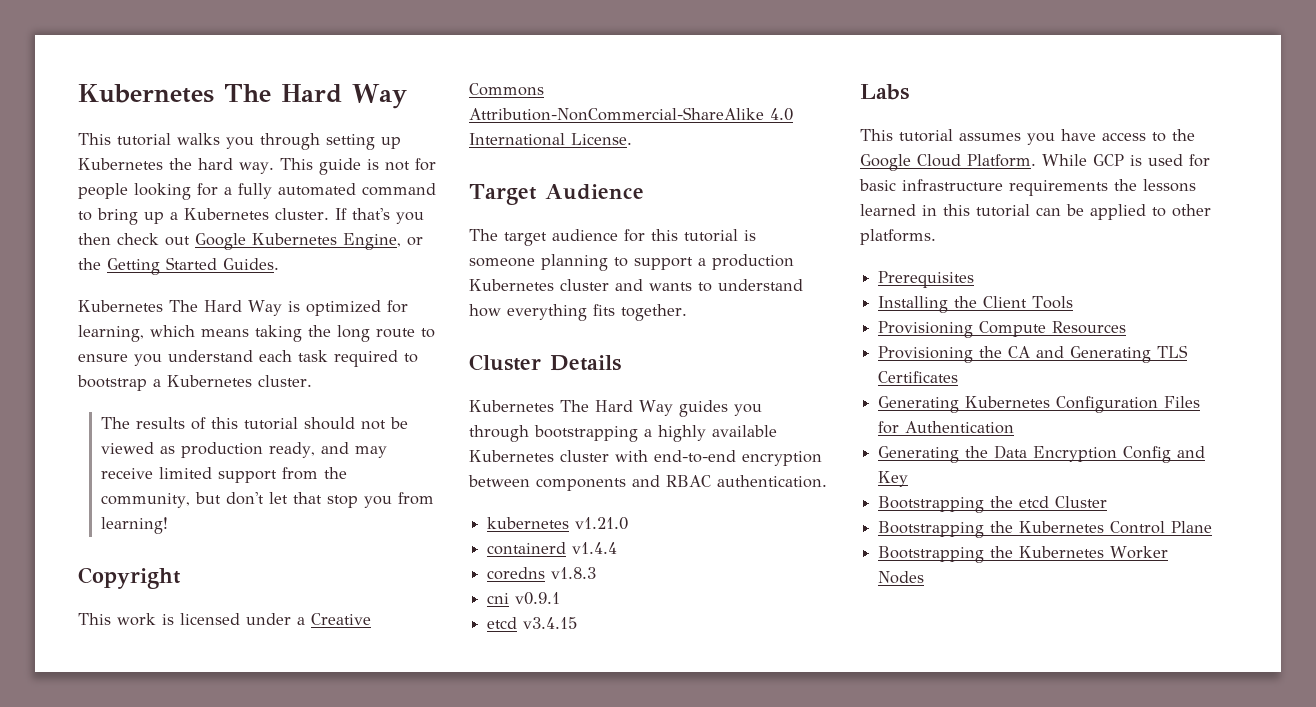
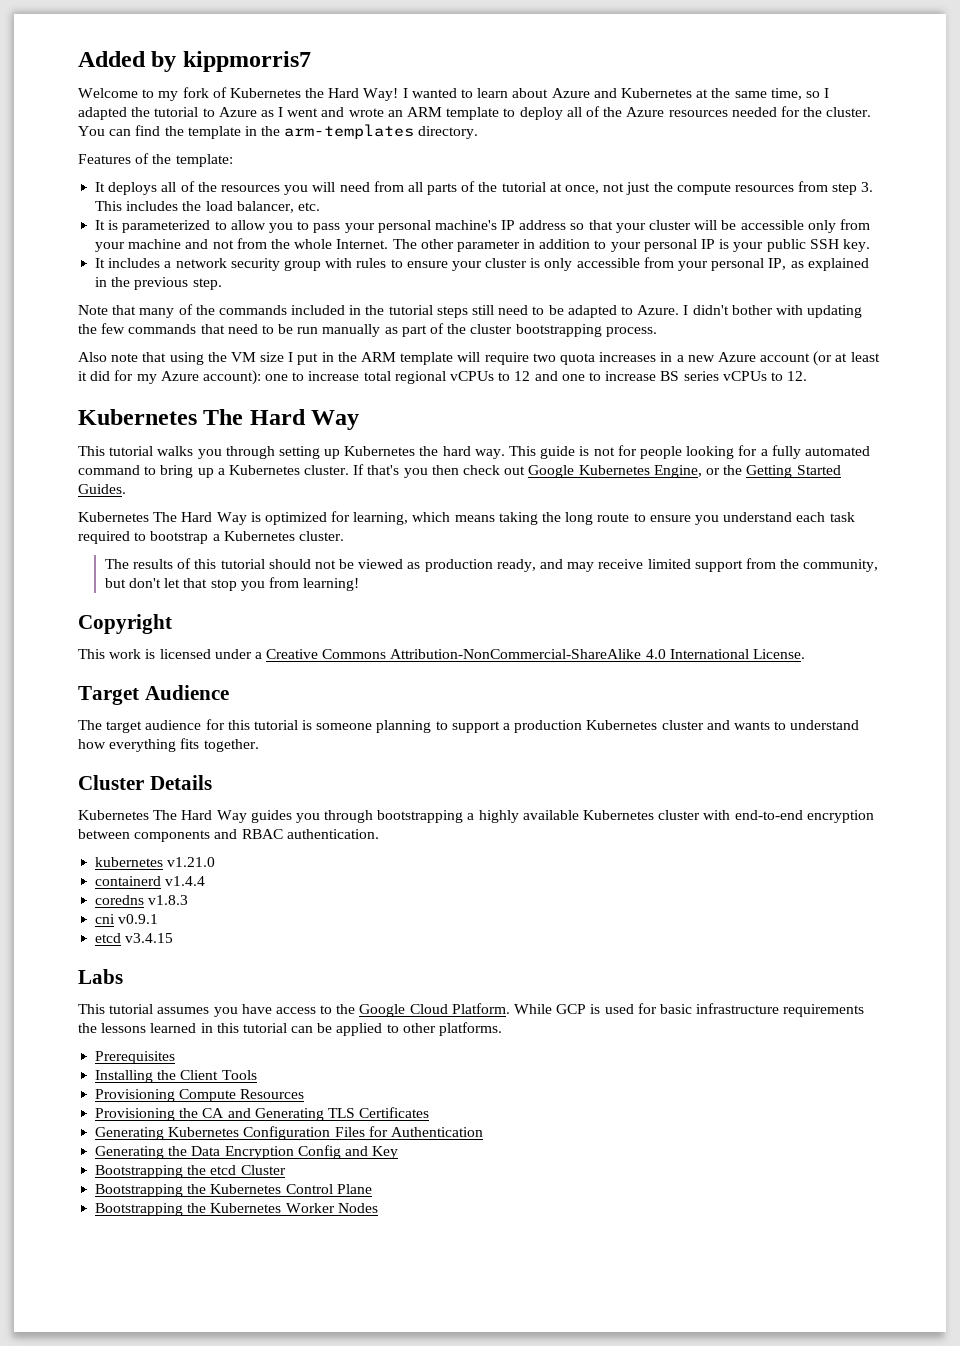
(78, 93) none -> [78,51,311,72] [78,87,830,101] [78,106,872,120] [78,124,479,139] [78,153,233,167] [95,181,874,195] [95,201,320,213] [95,219,870,233] [95,238,870,252] [95,257,869,271] [95,277,222,290] [78,304,863,318] [78,323,657,337] [78,351,880,366] [78,370,808,385] Added by kippmorris7 // Welcome to my fork of Kubernetes the Hard Way! I wanted to learn about Azure and Kubernetes at the same time, so I adapted the tutorial to Azure as I went and wrote an ARM template to deploy all of the Azure resources needed for the cluster. You can find the template in the arm-templates directory. // Features of the template: // It deploys all of the resources you will need from all parts of the tutorial at once, not just the compute resources from step 3. This includes the load balancer, etc. // It is parameterized to allow you to pass your personal machine's IP address so that your cluster will be accessible only from your machine and not from the whole Internet. The other parameter in addition to your personal IP is your public SSH key. // It includes a network security group with rules to ensure your cluster is only accessible from your personal IP, as explained in the previous step. // Note that many of the commands included in the tutorial steps still need to be adapted to Azure. I didn't bother with updating the few commands that need to be run manually as part of the cluster bootstrapping process. // Also note that using the VM size I put in the ARM template will require two quota increases in a new Azure account (or at least it did for my Azure account): one to increase total regional vCPUs to 12 and one to increase BS series vCPUs to 12. //

